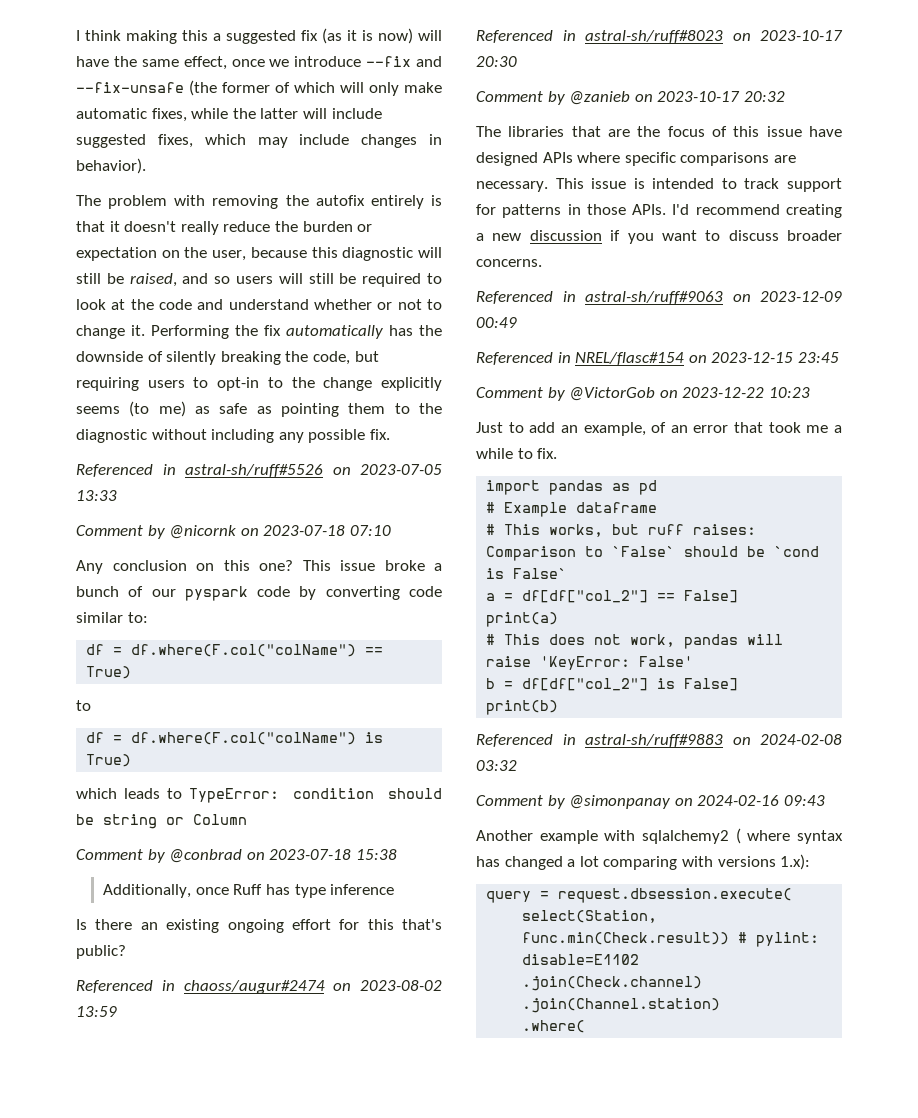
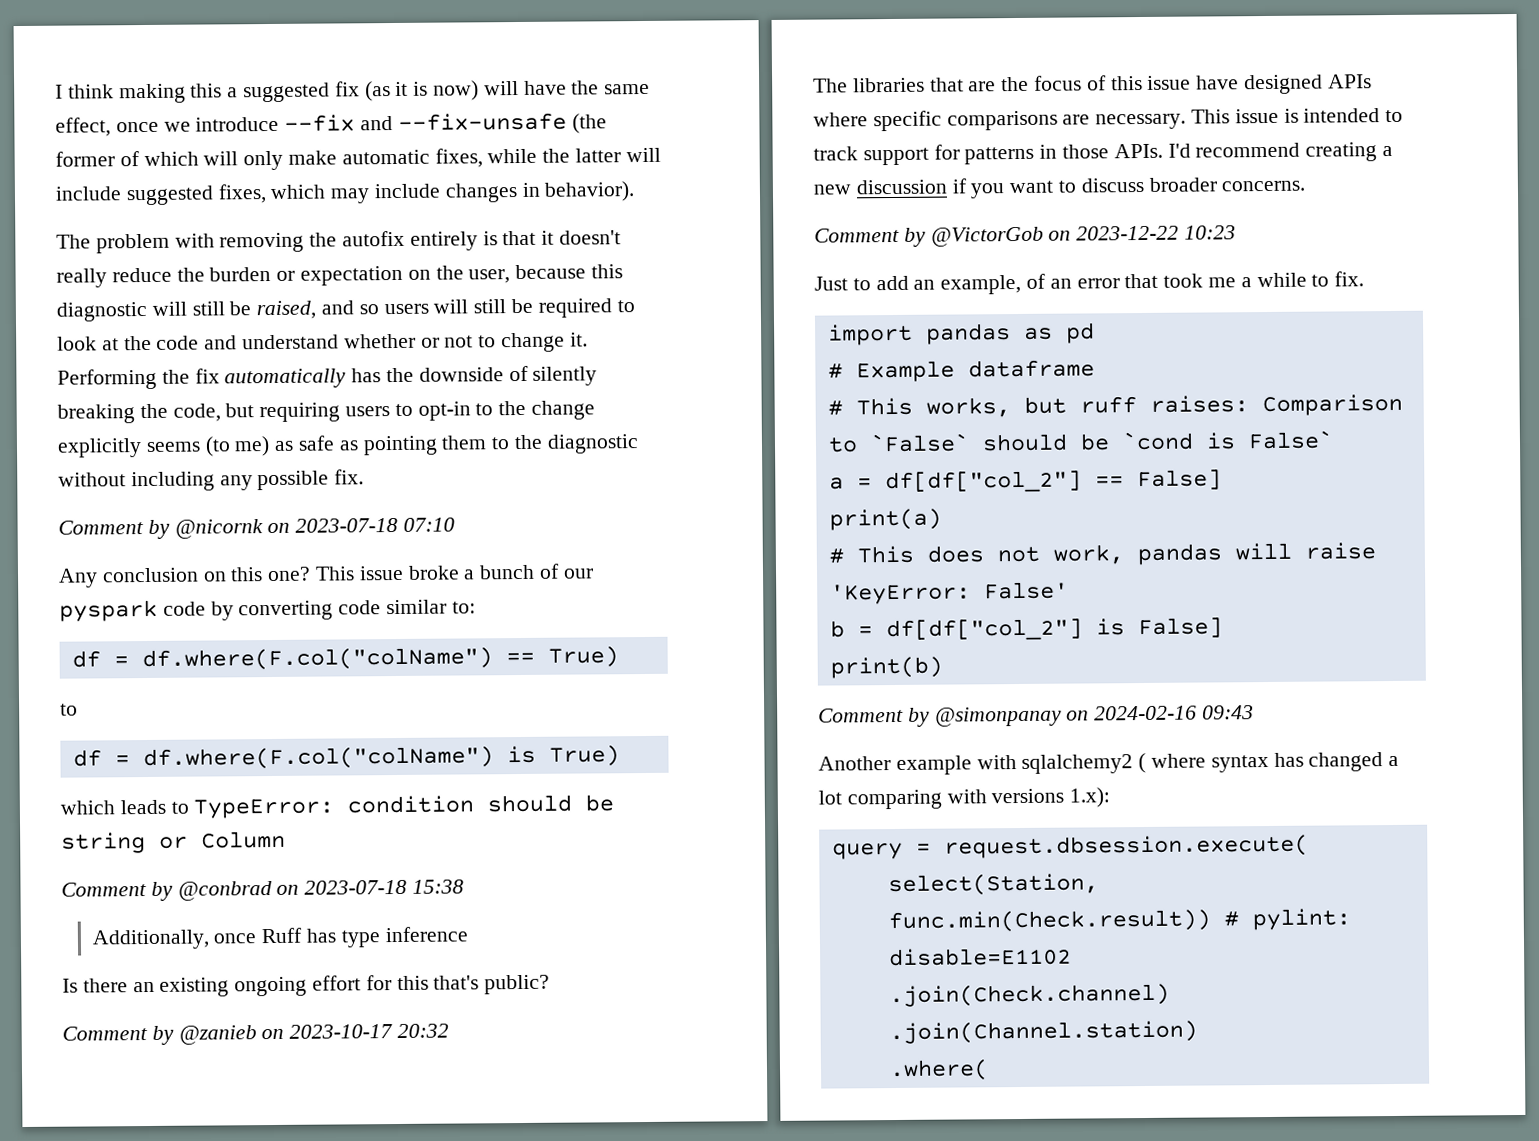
[76,464,442,477] [76,490,117,501] // Referenced in astral-sh/ruff#5526 on 2023-07-05 13:33 -> (365, 477) none
[76,980,442,994] [76,1006,117,1017] [476,30,843,43] [476,56,517,67] // Referenced in chaoss/augur#2474 on 2023-08-02 13:59 // Referenced in astral-sh/ruff#8023 on 2023-10-17 20:30 -> (551, 984) none
[476,291,842,304] [476,317,517,328] [476,352,839,365] // Referenced in astral-sh/ruff#9063 on 2023-12-09 00:49 // Referenced in NREL/flasc#154 on 2023-12-15 23:45 -> (1306, 186) none
[476,734,842,747] [476,760,517,771] // Referenced in astral-sh/ruff#9883 on 2024-02-08 03:32 -> (943, 667) none

